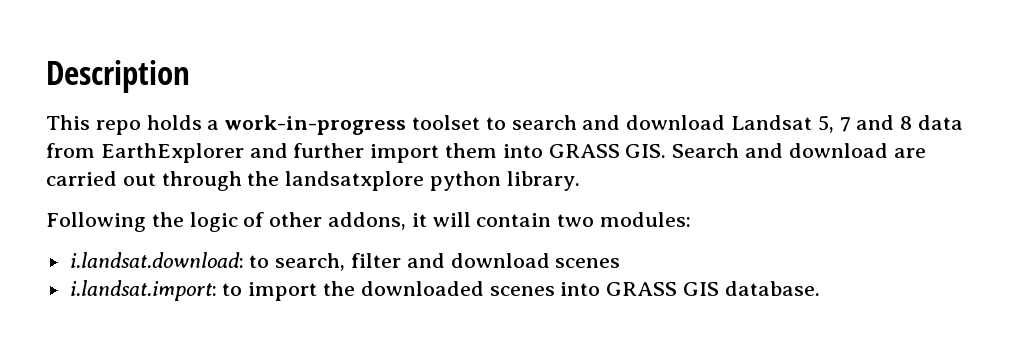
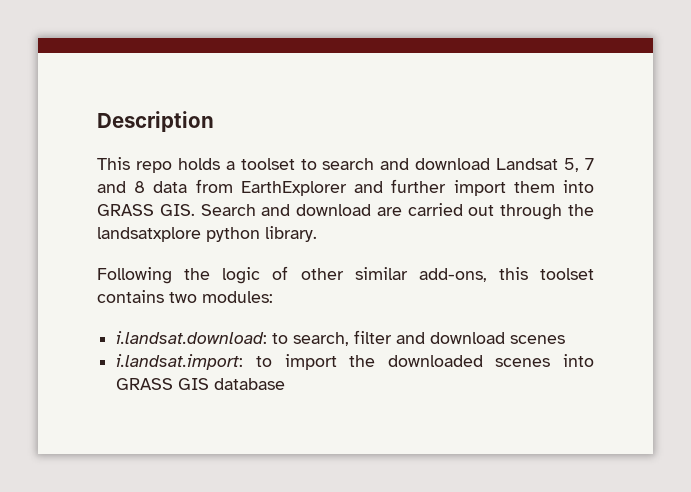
[225,115,407,135] work-in-progress -> (235, 165) none
[328,212,552,230] addons, it will contain -> [354,267,594,282] [97,290,164,303] similar add-ons, this toolset contains
[724,281,820,296] database. -> [214,378,286,390] database

